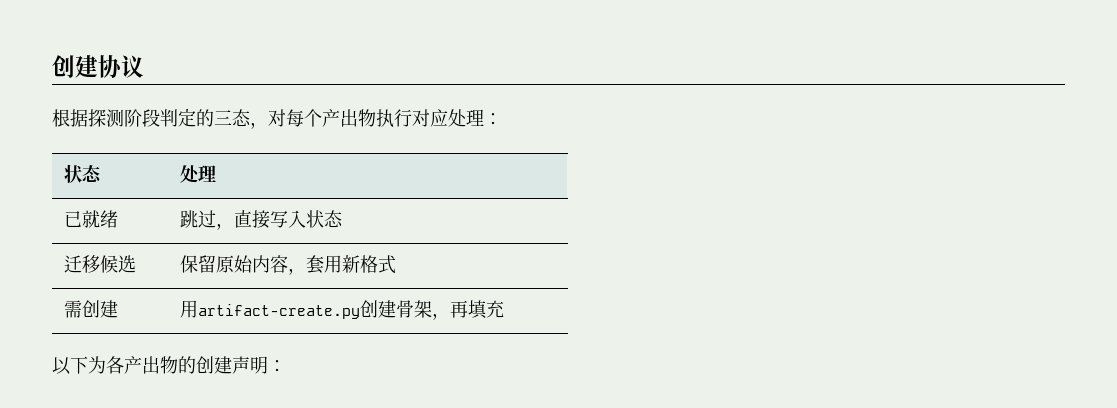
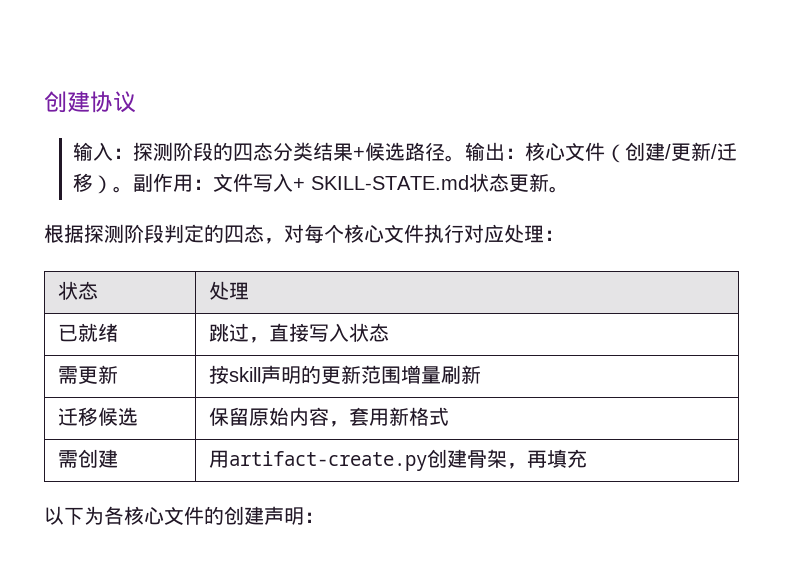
(144, 66) none -> [73,142,738,163] [73,173,570,194] // 输入：探测阶段的四态分类结果+候选路径。输出：核心文件（创建/更新/迁移）。副作用：文件写入+ SKILL-STATE.md状态更新。
[214,110,232,125] 三 -> [224,225,244,243] 四
[322,109,376,127] 产出物 -> [344,224,424,243] 核心文件
(344, 219) none -> [57,365,118,384] [208,365,481,384] // 需更新 | 按skill声明的更新范围增量刷新
[124,356,178,374] 产出物 -> [124,506,204,525] 核心文件

